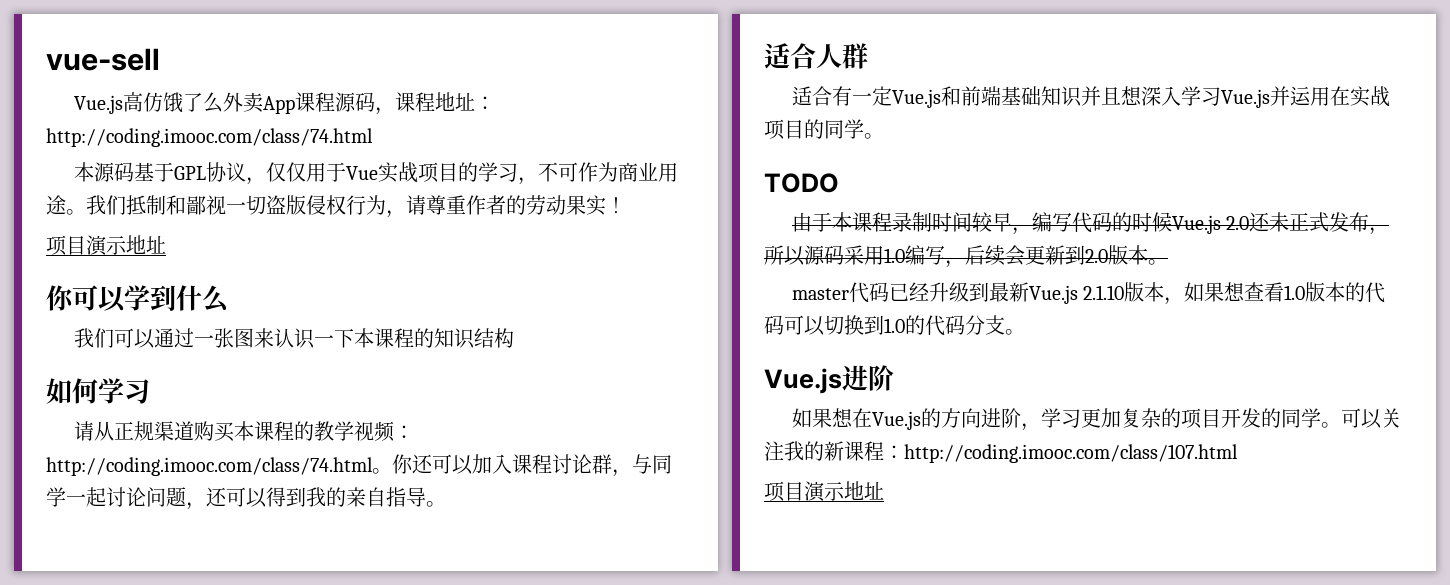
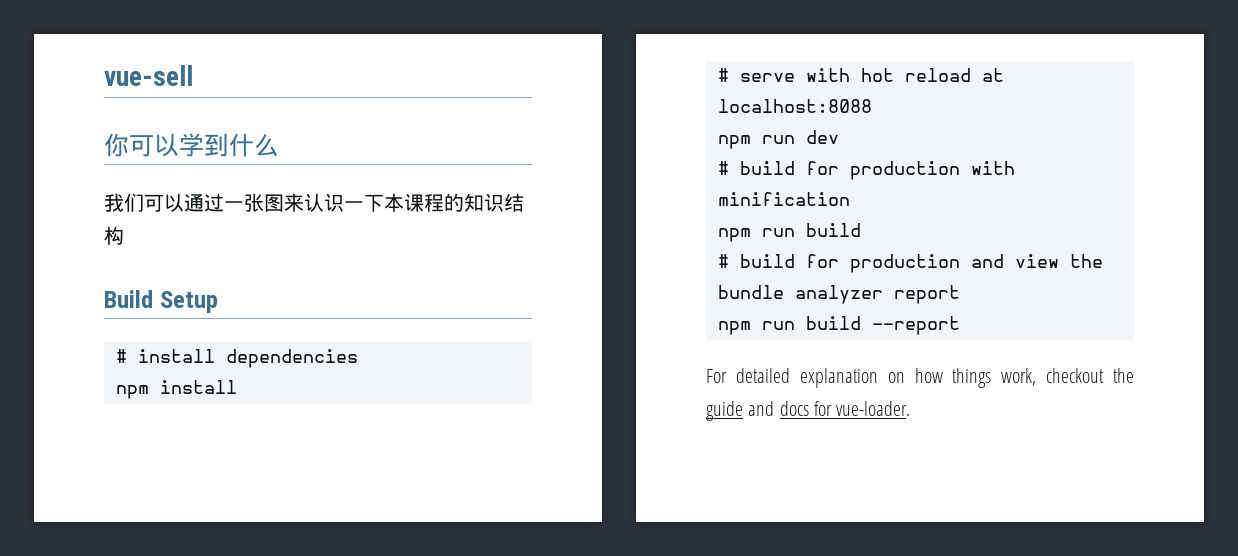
[73,92,495,115] [46,128,373,147] [73,162,678,185] [46,195,626,218] [46,235,166,256] // Vue.js高仿饿了么外卖App课程源码，课程地址：http://coding.imooc.com/class/74.html // 本源码基于GPL协议，仅仅用于Vue实战项目的学习，不可作为商业用途。我们抵制和鄙视一切盗版侵权行为，请尊重作者的劳动果实！ // 项目演示地址 -> (193, 75) none
[46,378,150,404] [73,421,414,442] [46,454,672,477] [46,487,446,510] [764,43,868,69] [791,86,1390,108] [764,119,884,140] [764,173,839,193] [791,212,1389,235] [764,245,1168,268] [791,282,1385,305] [764,315,1025,336] [764,365,894,394] [791,408,1401,431] [764,441,1238,463] [764,481,884,502] 如何学习 // 请从正规渠道购买本课程的教学视频：http://coding.imooc.com/class/74.html。你还可以加入课程讨论群，与同学一起讨论问题，还可以得到我的亲自指导。 // 适合人群 // 适合有一定Vue.js和前端基础知识并且想深入学习Vue.js并运用在实战项目的同学。 // TODO // 由于本课程录制时间较早，编写代码的时候Vue.js 2.0还未正式发布，所以源码采用1.0编写，后续会更新到2.0版本。 // master代码已经升级到最新Vue.js 2.1.10版本，如果想查看1.0版本的代码可以切换到1.0的代码分支。 // Vue.js进阶 // 如果想在Vue.js的方向进阶，学习更加复杂的项目开发的同学。可以关注我的新课程：http://coding.imooc.com/class/107.html // 项目演示地址 -> [104,290,218,313] [115,349,358,368] [115,380,237,399] [717,68,1004,82] [717,99,872,113] [717,130,839,149] [717,161,1015,180] [717,192,850,206] [717,223,861,242] [717,254,1103,273] [717,285,960,304] [717,316,960,335] [706,368,1134,388] [706,401,911,421] Build Setup // # install dependencies // npm install // # serve with hot reload at localhost:8088 // npm run dev // # build for production with minification // npm run build // # build for production and view the bundle analyzer report // npm run build --report // For detailed explanation on how things work, checkout the guide and docs for vue-loader.

